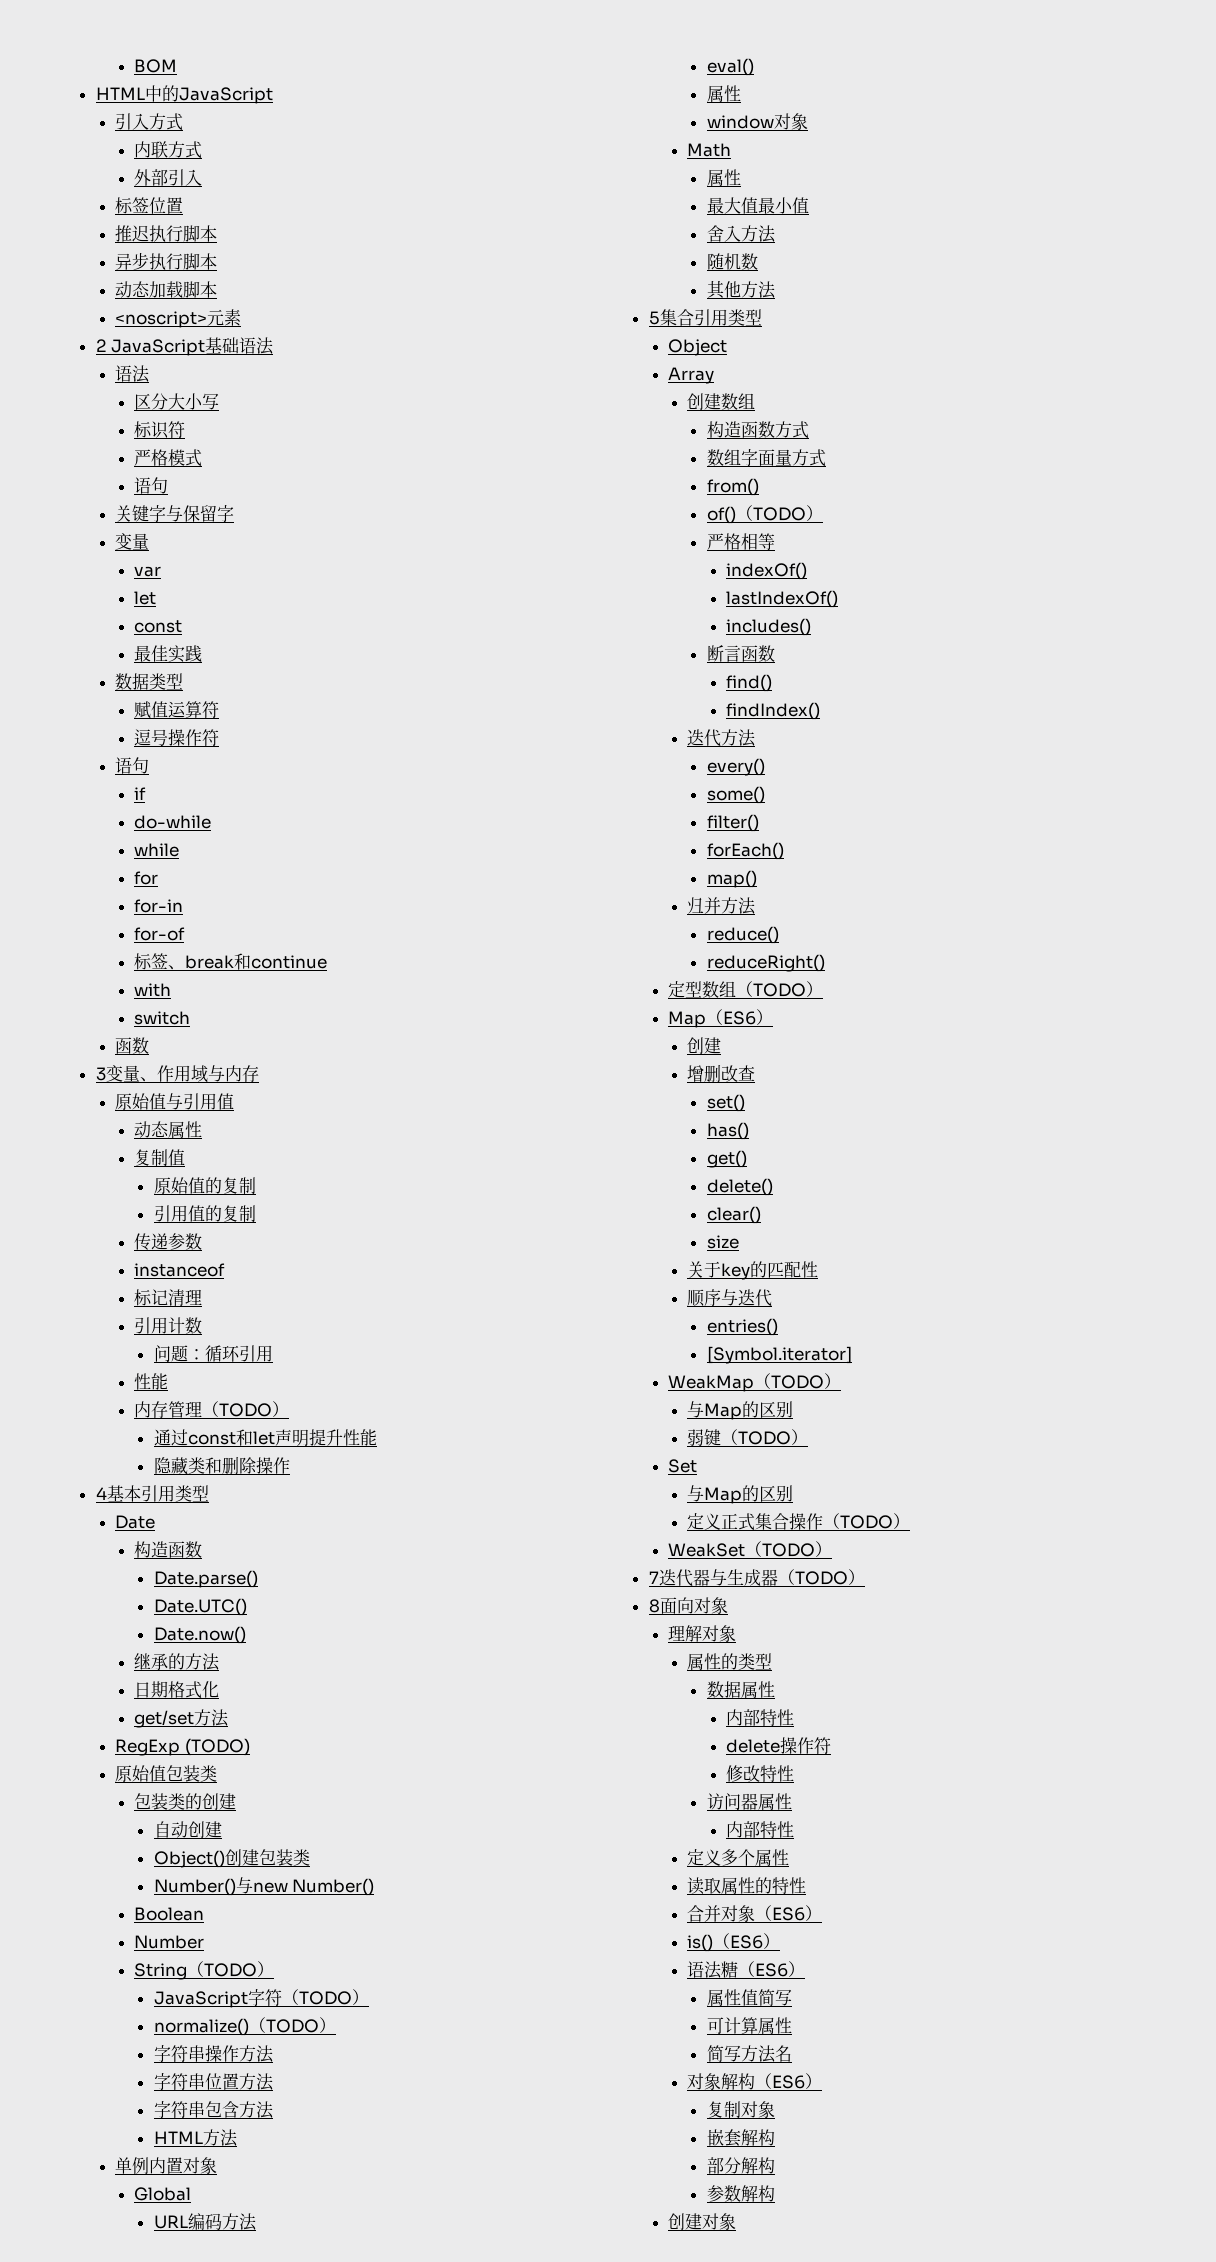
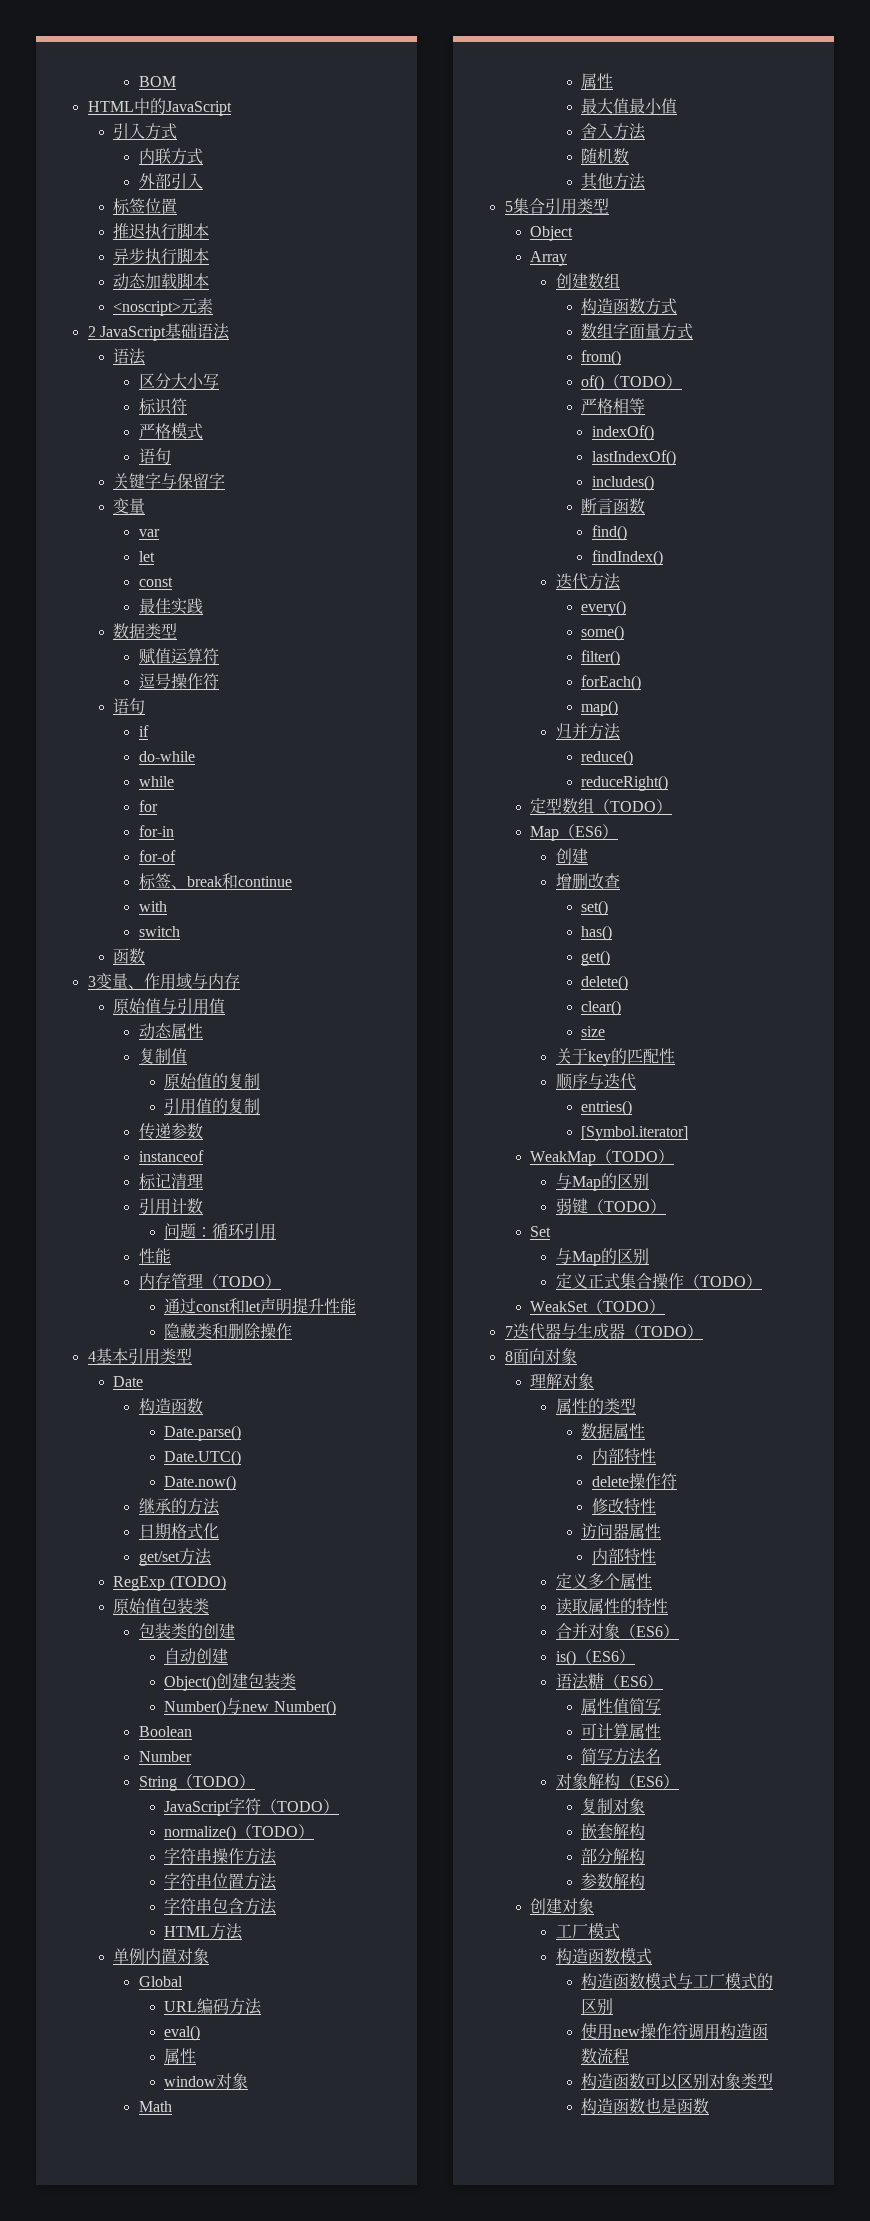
(737, 2221) none -> [555,1922,620,1939] [555,1947,652,1964] [581,1972,774,1989] [581,1998,614,2014] [581,2023,769,2040] [581,2048,630,2064] [581,2073,774,2090] [581,2097,710,2114] // 工厂模式 // 构造函数模式 // 构造函数模式与工厂模式的区别 // 使用new操作符调用构造函数流程 // 构造函数可以区别对象类型 // 构造函数也是函数

